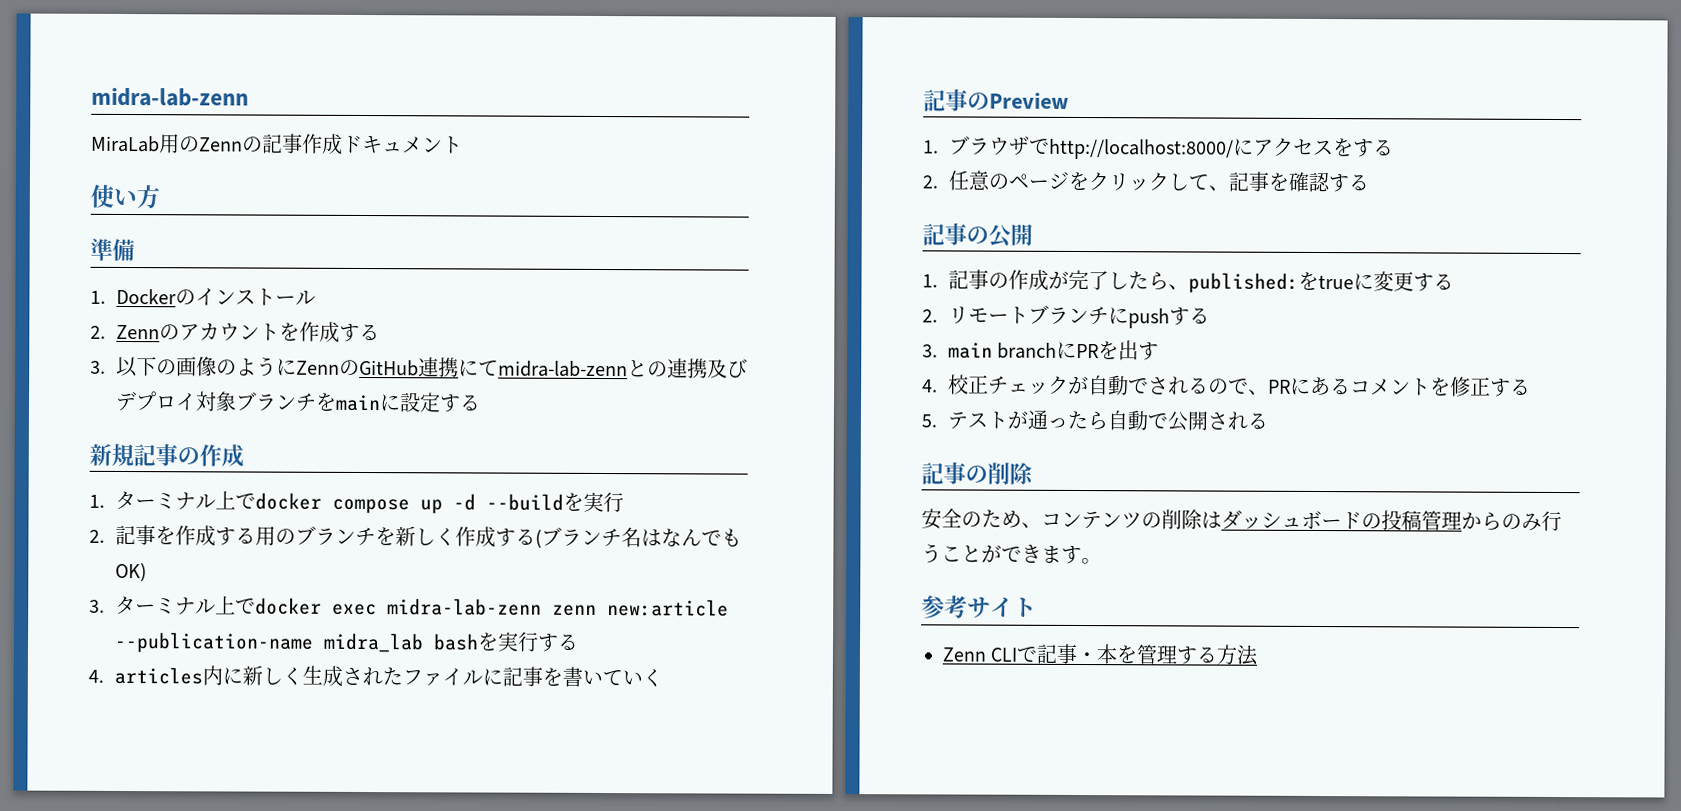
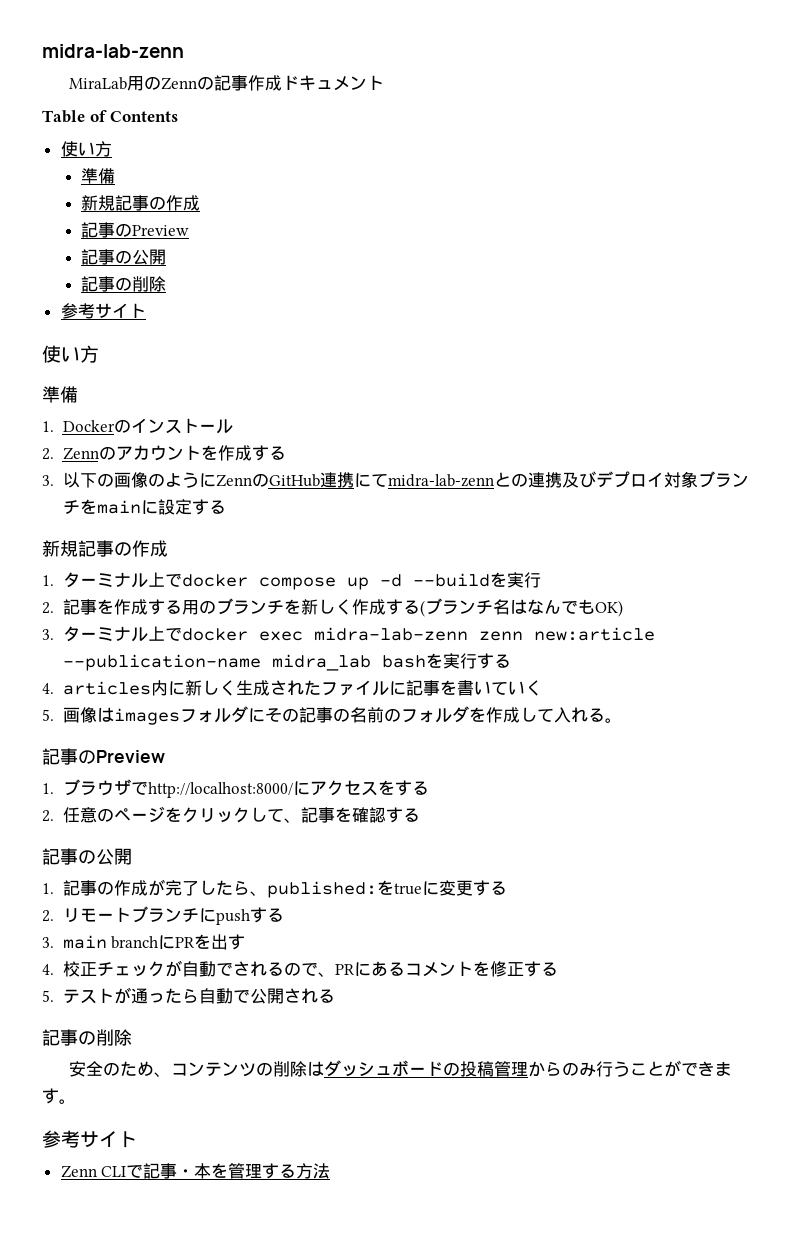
(463, 145) none -> [42,110,179,123] [60,141,112,157] [81,168,116,184] [81,195,201,211] [81,222,190,238] [81,249,167,265] [81,276,167,292] [60,303,146,319] // Table of Contents // 使い方 // 準備 // 新規記事の作成 // 記事のPreview // 記事の公開 // 記事の削除 // 参考サイト
(663, 677) none -> [42,706,622,725] // 5.画像はimagesフォルダにその記事の名前のフォルダを作成して入れる。

